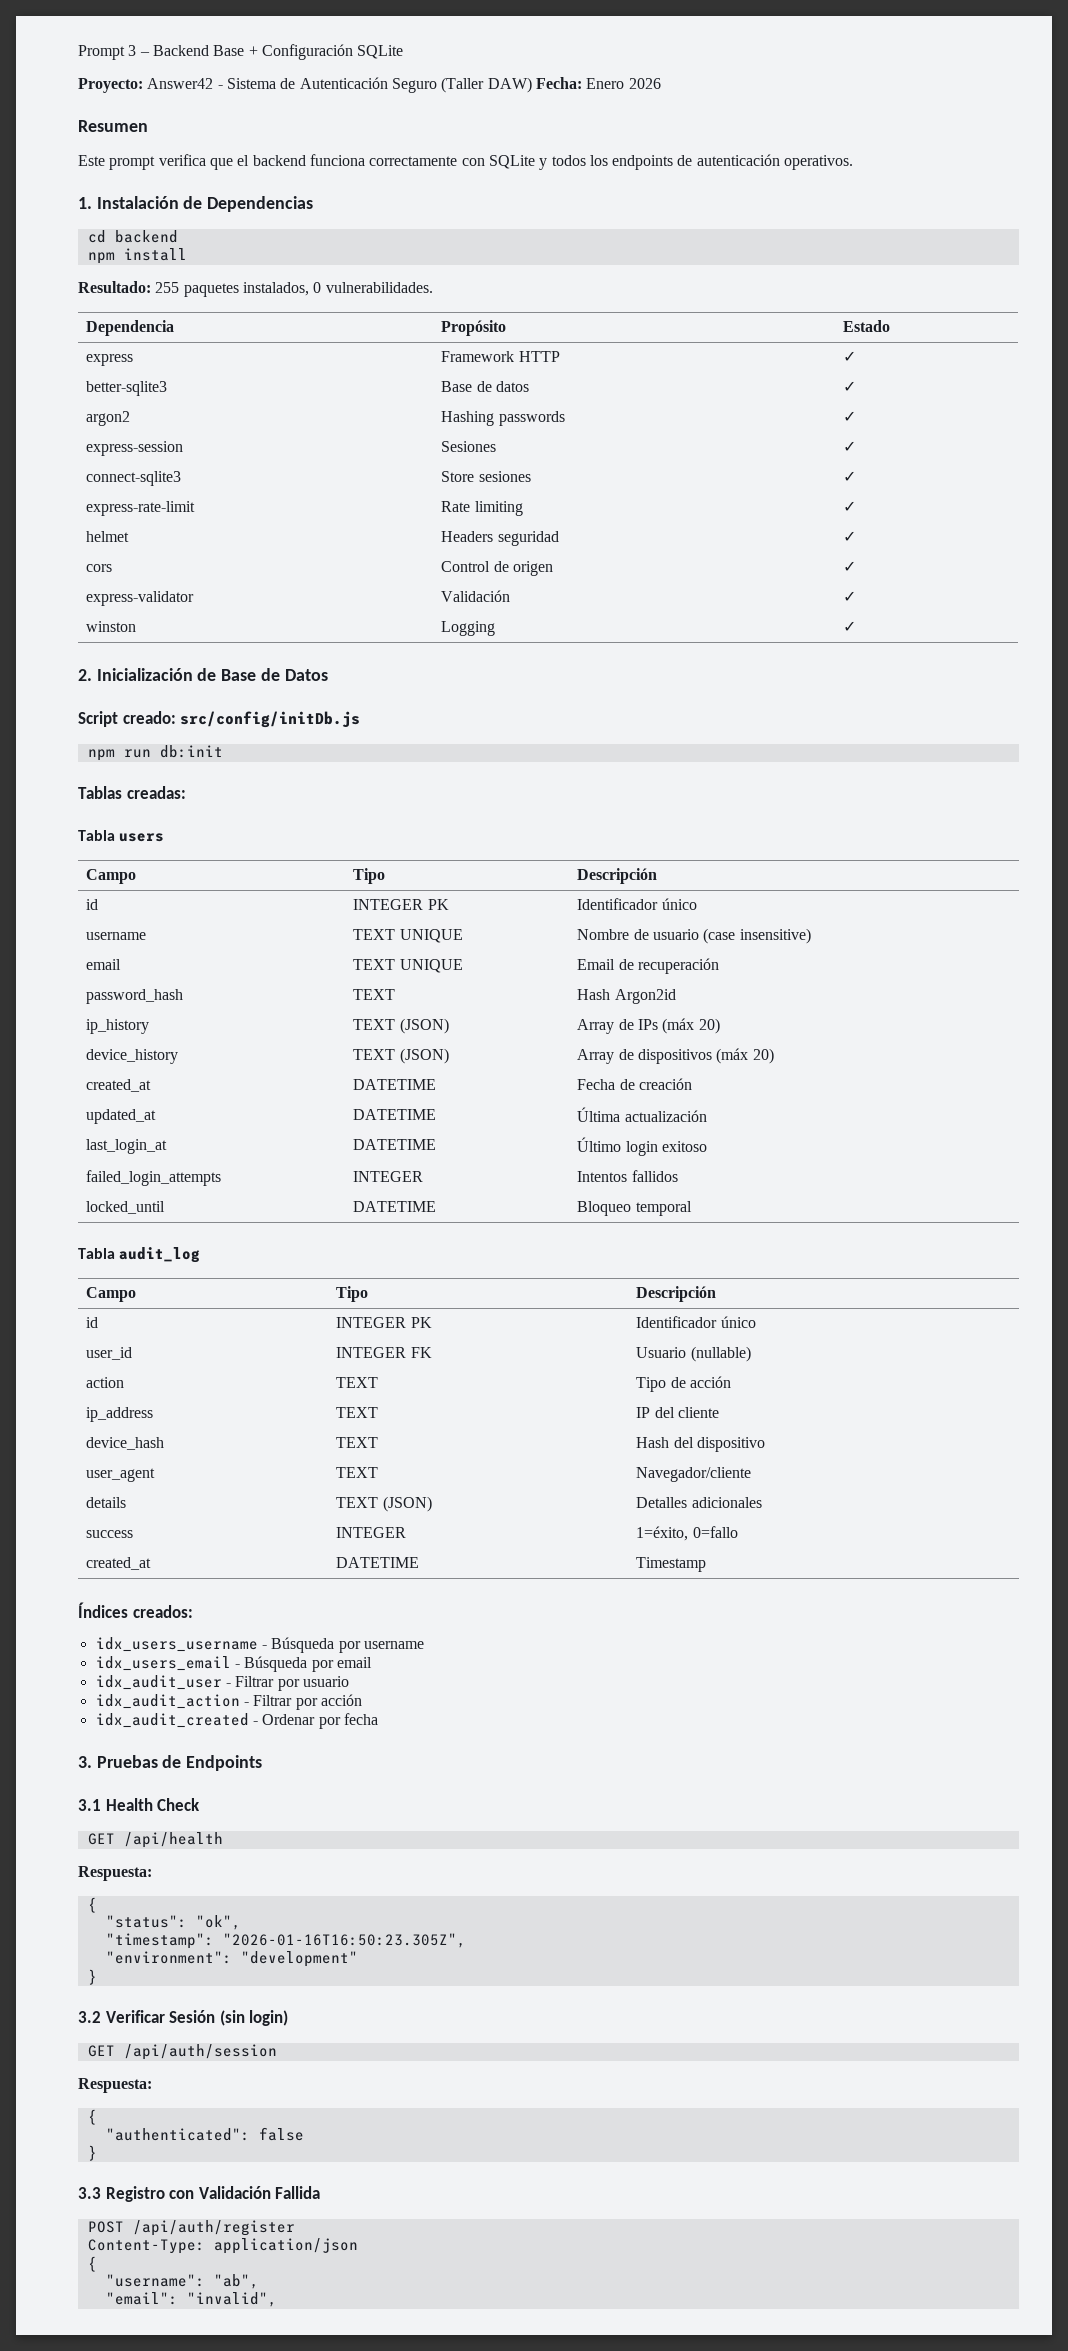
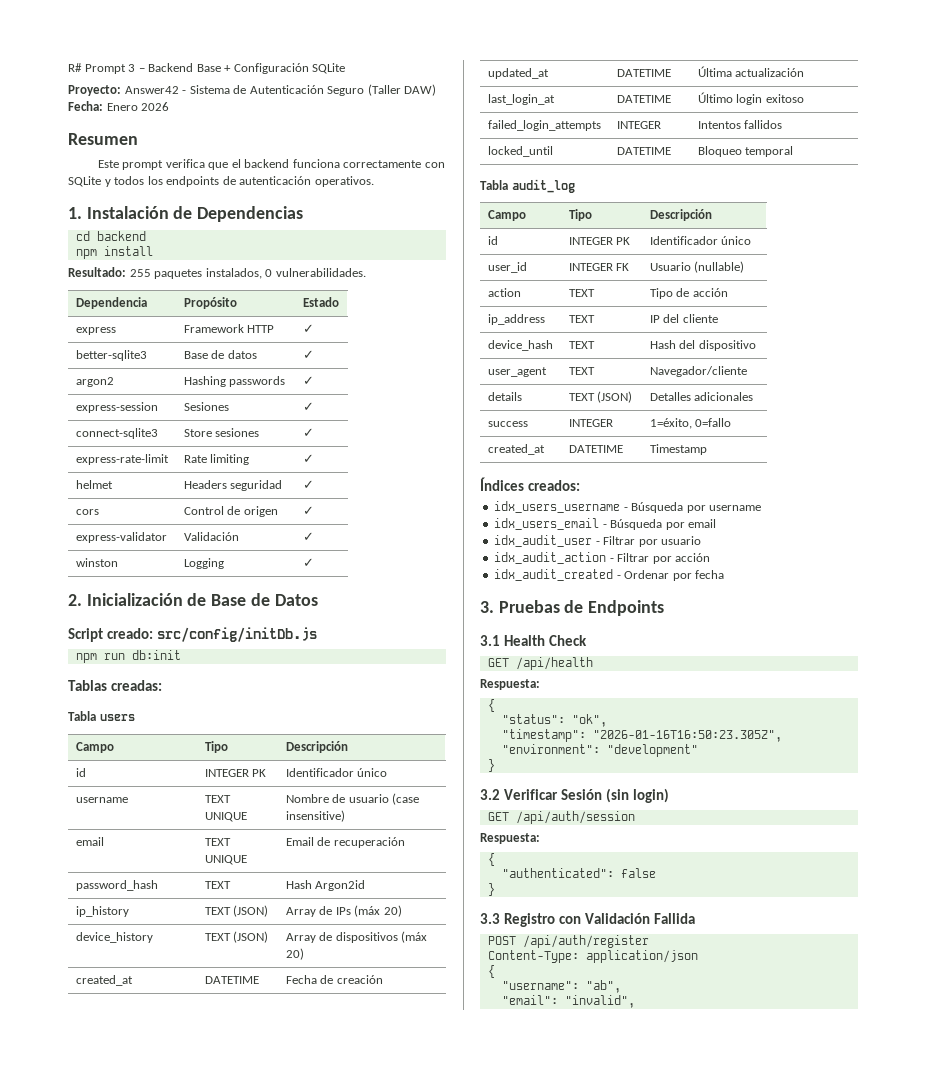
(78, 52) none -> [68,63,82,72] R#

